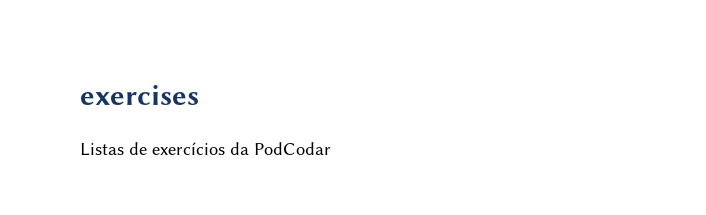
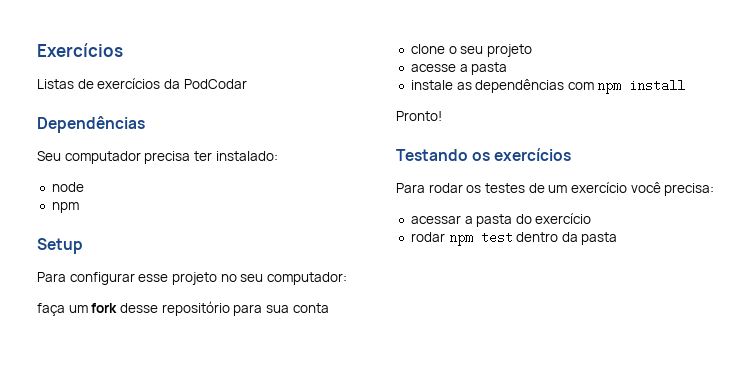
[80,85,199,105] exercises -> [37,43,123,57] Exercícios
(331, 148) none -> [37,116,145,133] [37,151,278,164] [51,182,84,192] [51,202,79,213] [37,238,83,254] [37,272,347,285] [37,301,329,316] [410,44,532,57] [410,62,508,75] [410,79,686,94] [396,111,442,121] [396,148,572,161] [396,182,715,196] [410,213,592,227] [410,231,618,246] // Dependências // Seu computador precisa ter instalado: // node // npm // Setup // Para configurar esse projeto no seu computador: // faça um fork desse repositório para sua conta // clone o seu projeto // acesse a pasta // instale as dependências com npm install // Pronto! // Testando os exercícios // Para rodar os testes de um exercício você precisa: // acessar a pasta do exercício // rodar npm test dentro da pasta

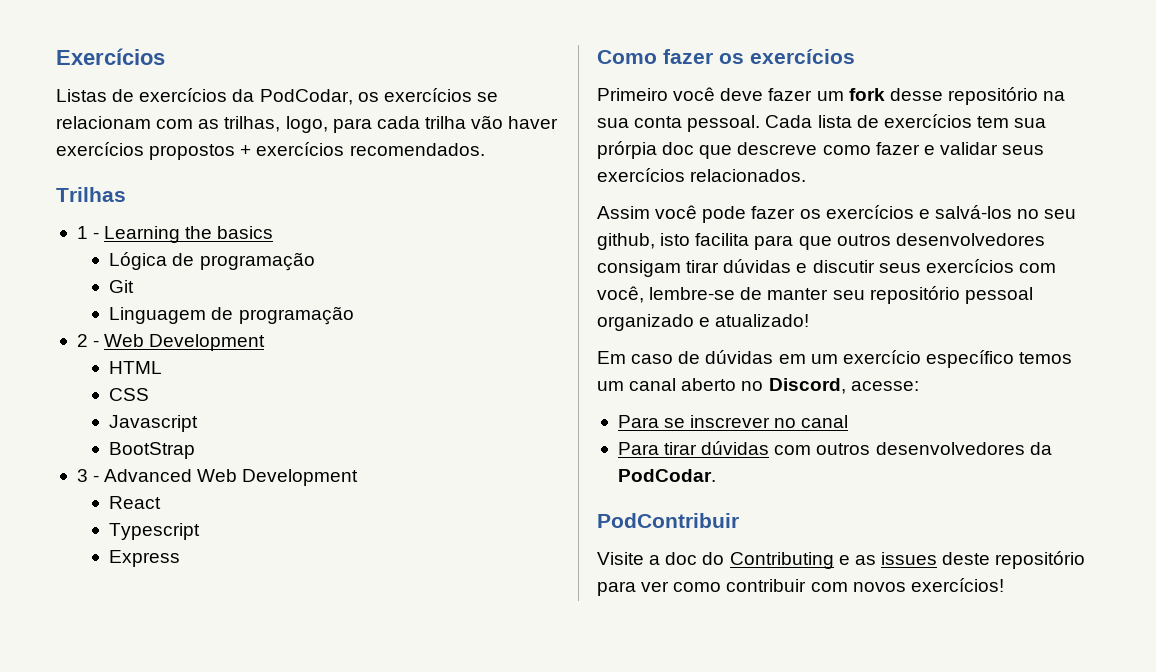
[183,79,247,89] [37,116,145,133] [37,151,278,164] [51,182,84,192] [51,202,79,213] [37,238,83,254] [37,272,347,285] [37,303,65,316] PodCodar // Dependências // Seu computador precisa ter instalado: // node // npm // Setup // Para configurar esse projeto no seu computador: // faça -> [259,88,498,105] [56,115,559,133] [56,142,485,160] [56,187,126,202] [76,226,274,243] [109,252,315,271] [109,280,135,293] [109,306,354,325] [76,334,266,351] [109,361,163,374] [109,388,150,401] [109,415,199,432] [109,442,196,459] [76,469,359,486] [109,496,162,509] [109,523,201,540] [109,550,181,567] [597,49,855,64] [597,87,813,101] PodCodar, os exercícios se relacionam com as trilhas, logo, para cada trilha vão haver exercícios propostos + exercícios recomendados. // Trilhas // 1 - Learning the basics // Lógica de programação // Git // Linguagem de programação // 2 - Web Development // HTML // CSS // Javascript // BootStrap // 3 - Advanced Web Development // React // Typescript // Express // Como fazer os exercícios // Primeiro você deve fazer
[233,304,263,316] para -> [1043,91,1066,101] na
[410,44,532,57] [410,62,508,75] [410,79,686,94] [396,111,442,121] [396,148,572,161] [396,182,715,196] [410,213,592,227] [410,231,618,246] // clone o seu projeto // acesse a pasta // instale as dependências com npm install // Pronto! // Testando os exercícios // Para rodar os testes de um exercício você precisa: // acessar a pasta do exercício // rodar npm test dentro da pasta -> [687,114,1047,132] [597,141,1045,159] [597,168,807,182] [597,205,1077,223] [597,233,1045,250] [597,259,1056,277] [597,286,1033,304] [597,314,810,331] [597,350,1073,368] [597,378,919,394] [617,415,849,428] [617,441,1052,455] [617,469,716,482] [597,513,739,528] [597,551,1086,569] [597,578,1004,596] pessoal. Cada lista de exercícios tem sua prórpia doc que descreve como fazer e validar seus exercícios relacionados. // Assim você pode fazer os exercícios e salvá-los no seu github, isto facilita para que outros desenvolvedores consigam tirar dúvidas e discutir seus exercícios com você, lembre-se de manter seu repositório pessoal organizado e atualizado! // Em caso de dúvidas em um exercício específico temos um canal aberto no Discord, acesse: // Para se inscrever no canal // Para tirar dúvidas com outros desenvolvedores da PodCodar. // PodContribuir // Visite a doc do Contributing e as issues deste repositório para ver como contribuir com novos exercícios!

